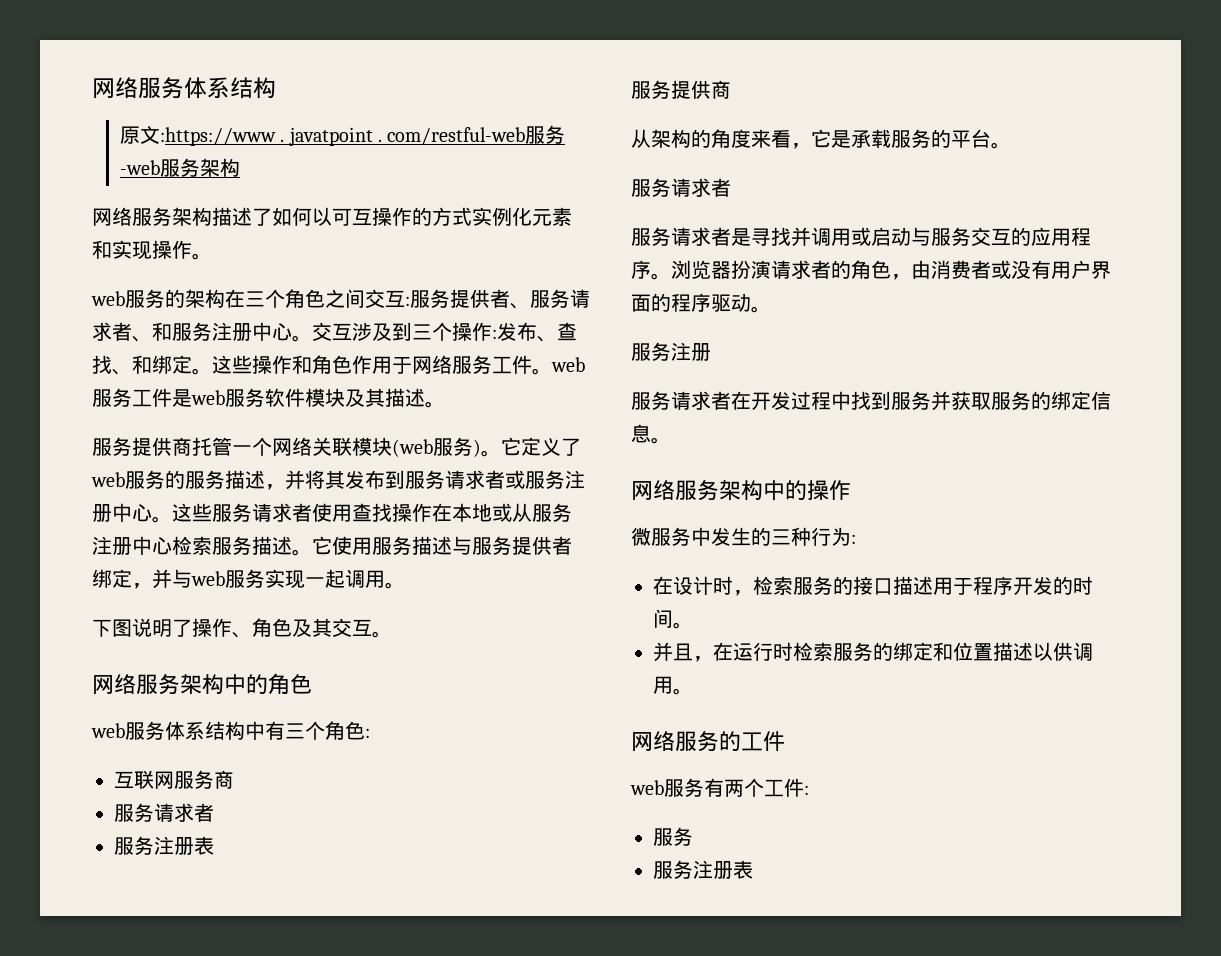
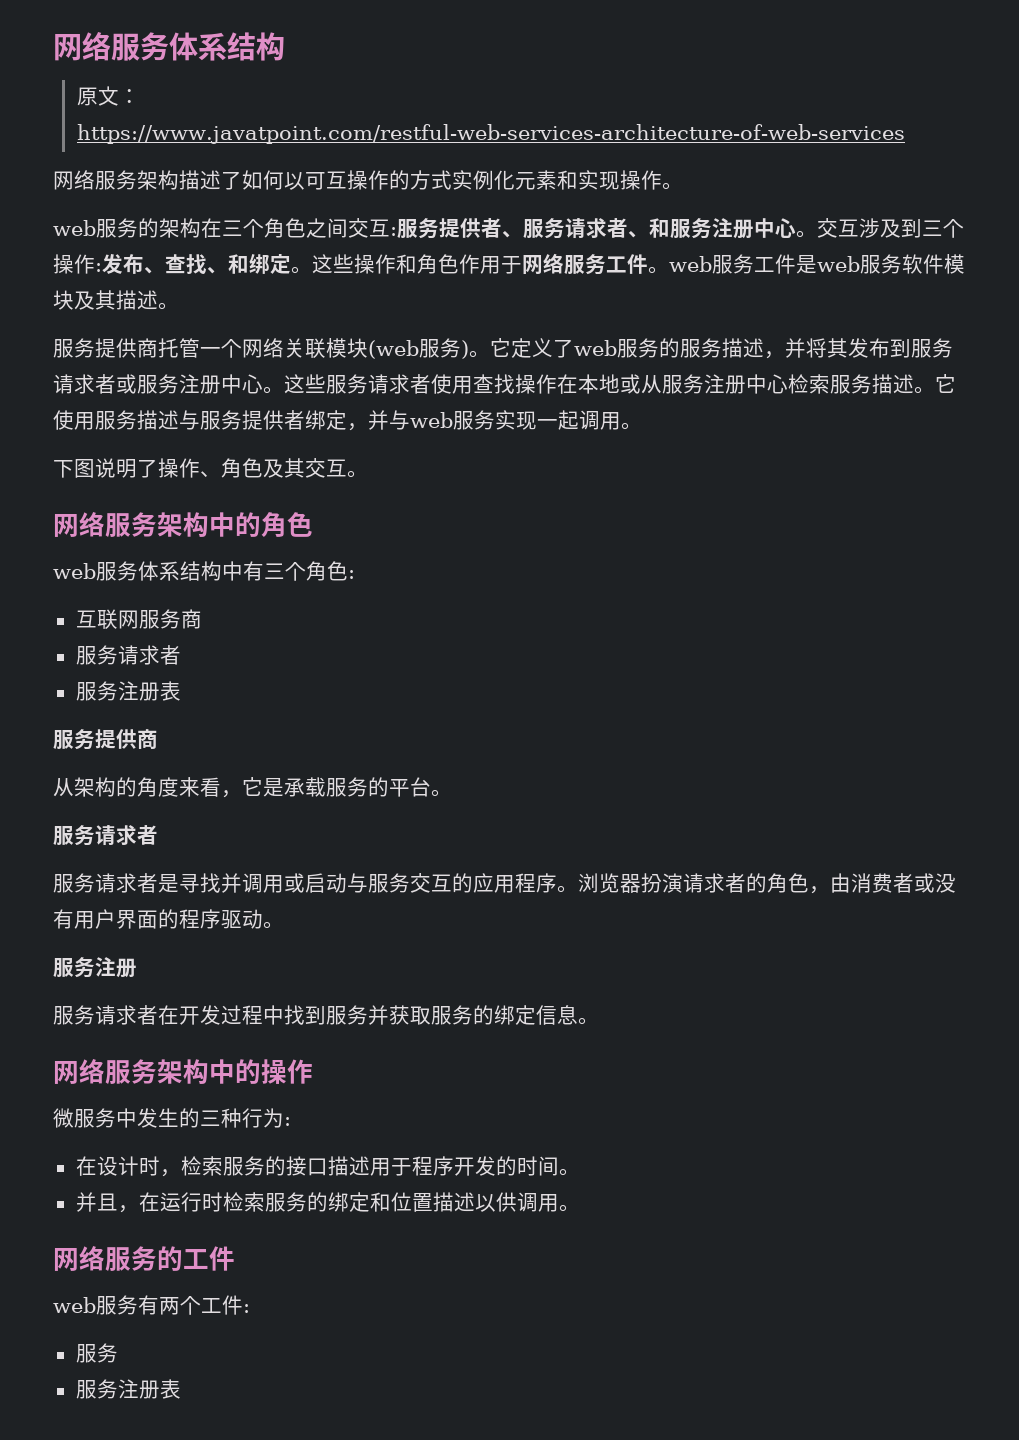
[159,125,566,146] [119,158,240,177] :https://www . javatpoint . com/restful-web服务-web服务架构 -> [118,89,140,104] [76,124,905,144] ：https://www.javatpoint.com/restful-web-services-architecture-of-web-services

